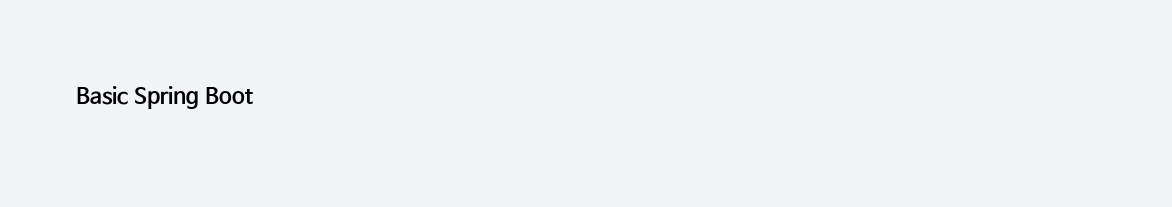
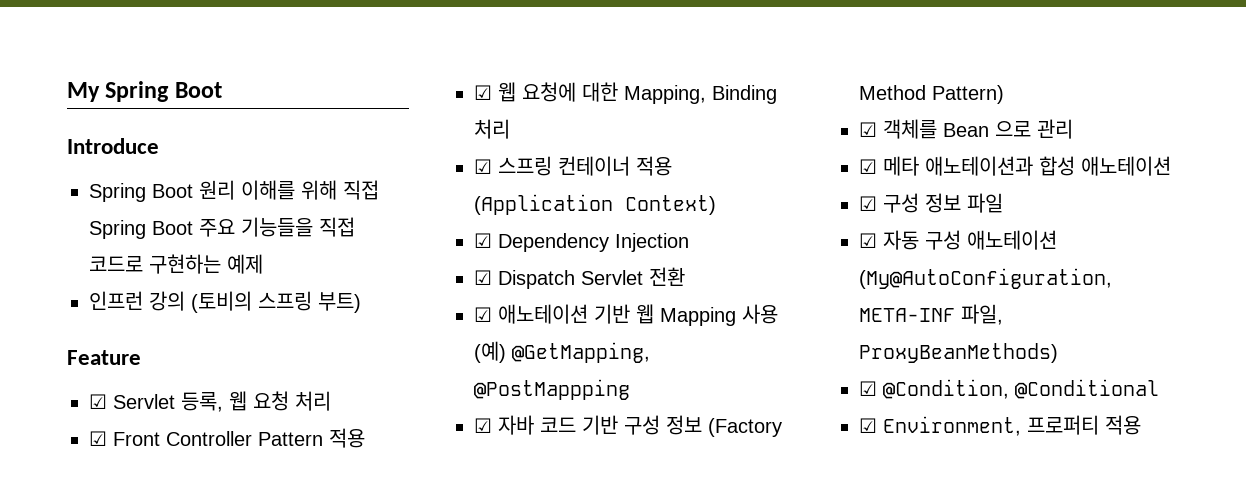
[76,86,253,109] Basic Spring Boot -> [67,81,222,102] [67,138,159,154] [89,180,379,202] [89,217,355,239] [89,254,263,274] [89,291,361,313] [67,350,141,365] [89,391,331,412] [89,428,365,448] [474,82,777,104] [474,119,510,139] [474,156,672,176] [474,194,716,215] [474,233,689,252] [474,267,685,289] [474,304,778,326] [474,341,650,363] [474,379,630,400] [474,415,782,437] [859,85,1004,104] [859,119,1073,139] [859,156,1171,176] [859,193,1003,213] [859,230,1057,250] [859,268,1112,289] [859,304,1003,325] [859,343,1058,363] [859,379,1159,399] [859,415,1141,436] My Spring Boot // Introduce // Spring Boot 원리 이해를 위해 직접 Spring Boot 주요 기능들을 직접 코드로 구현하는 예제 // 인프런 강의 (토비의 스프링 부트) // Feature // ☑ Servlet 등록, 웹 요청 처리 // ☑ Front Controller Pattern 적용 // ☑ 웹 요청에 대한 Mapping, Binding 처리 // ☑ 스프링 컨테이너 적용 (Application Context) // ☑ Dependency Injection // ☑ Dispatch Servlet 전환 // ☑ 애노테이션 기반 웹 Mapping 사용 (예) @GetMapping, @PostMappping // ☑ 자바 코드 기반 구성 정보 (Factory Method Pattern) // ☑ 객체를 Bean 으로 관리 // ☑ 메타 애노테이션과 합성 애노테이션 // ☑ 구성 정보 파일 // ☑ 자동 구성 애노테이션 (My@AutoConfiguration, META-INF 파일, ProxyBeanMethods) // ☑ @Condition, @Conditional // ☑ Environment, 프로퍼티 적용

